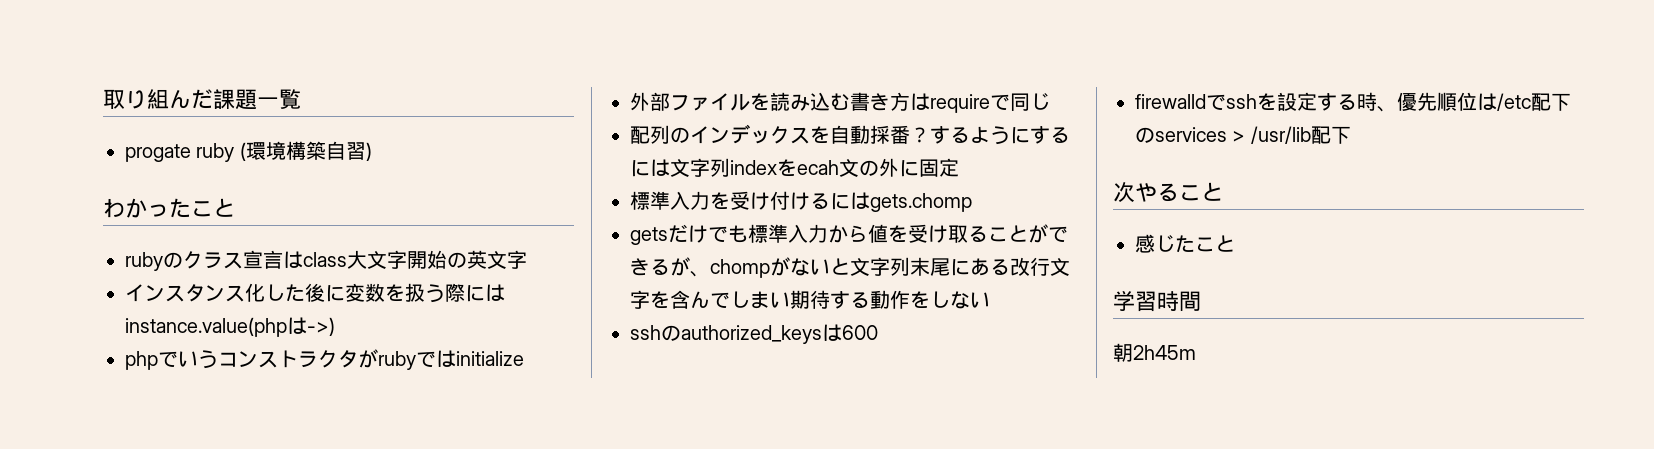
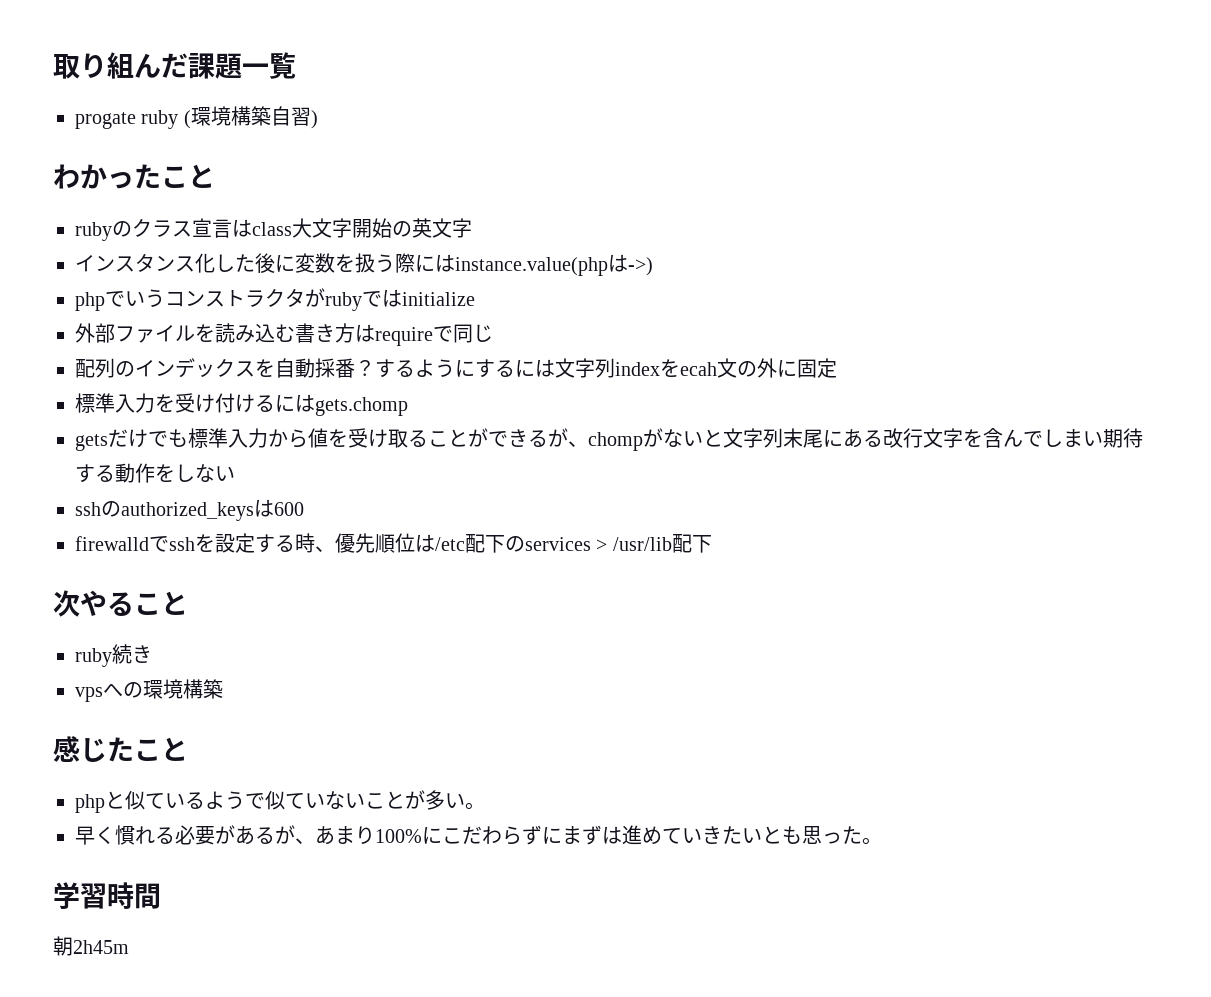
[1135,234,1235,253] 感じたこと -> [75,644,152,667] [75,679,223,702] [53,736,188,762] [75,790,485,813] [75,825,882,845] ruby続き // vpsへの環境構築 // 感じたこと // phpと似ているようで似ていないことが多い。 // 早く慣れる必要があるが、あまり100%にこだわらずにまずは進めていきたいとも思った。

